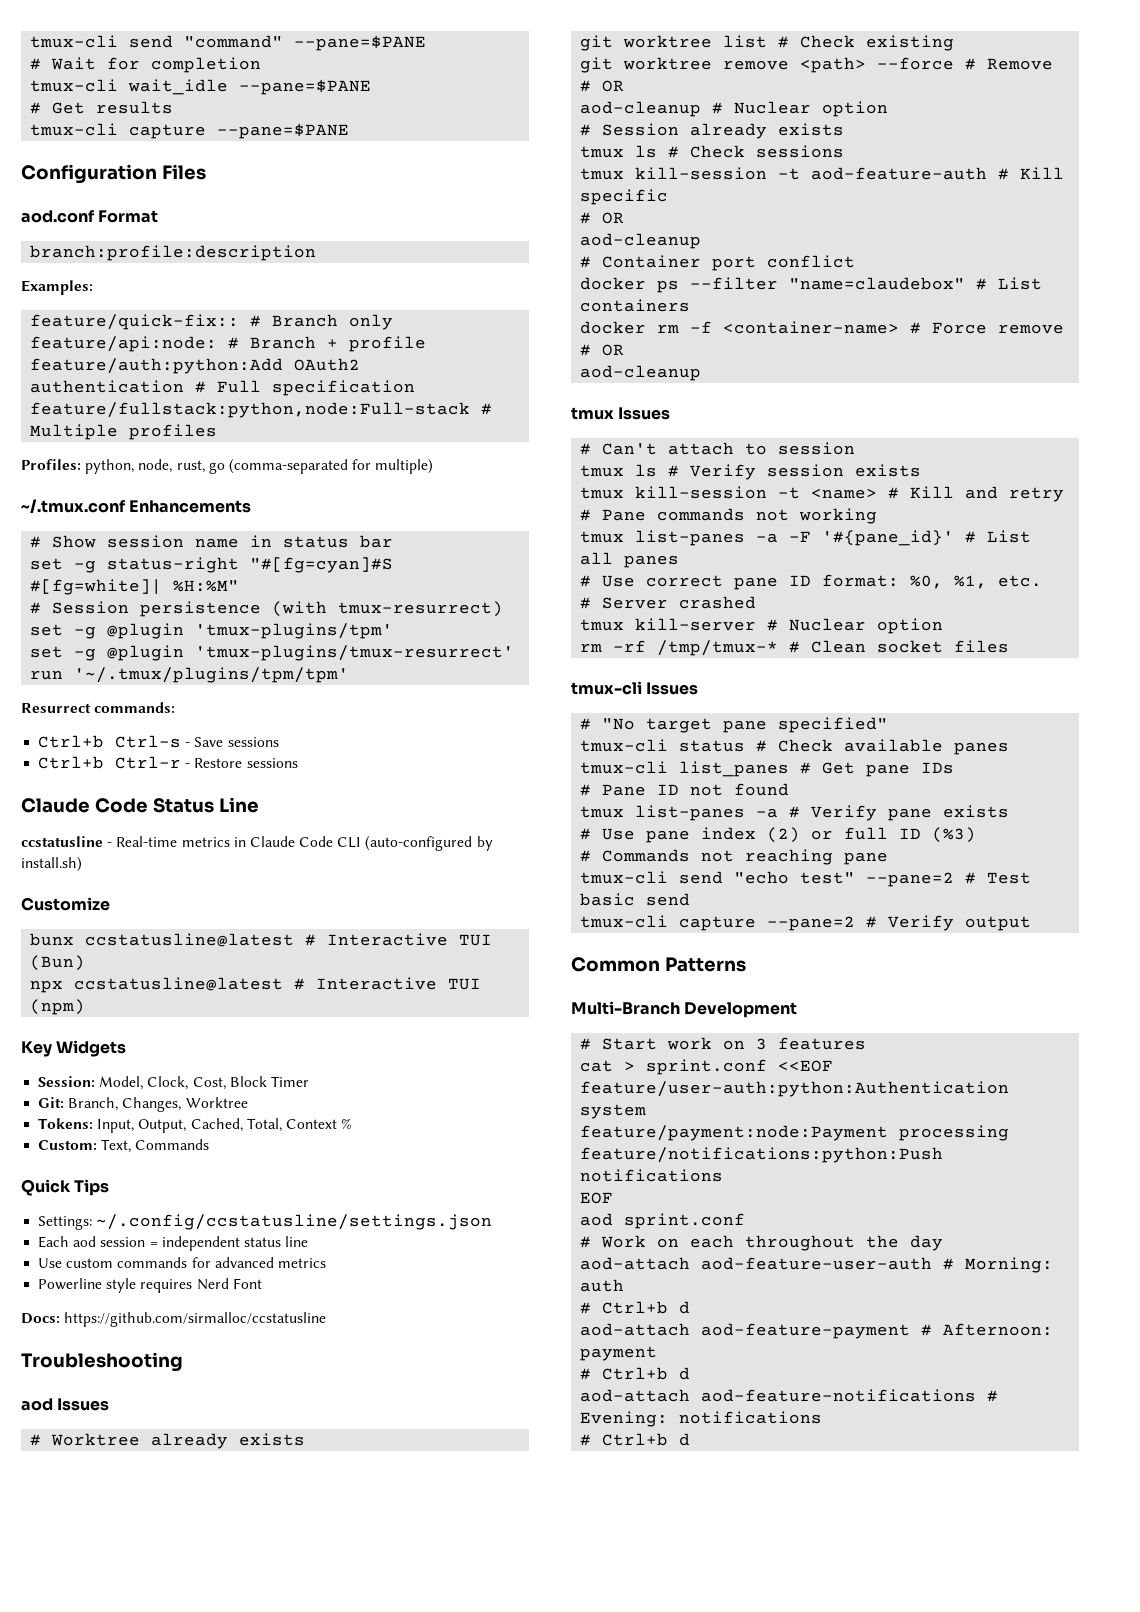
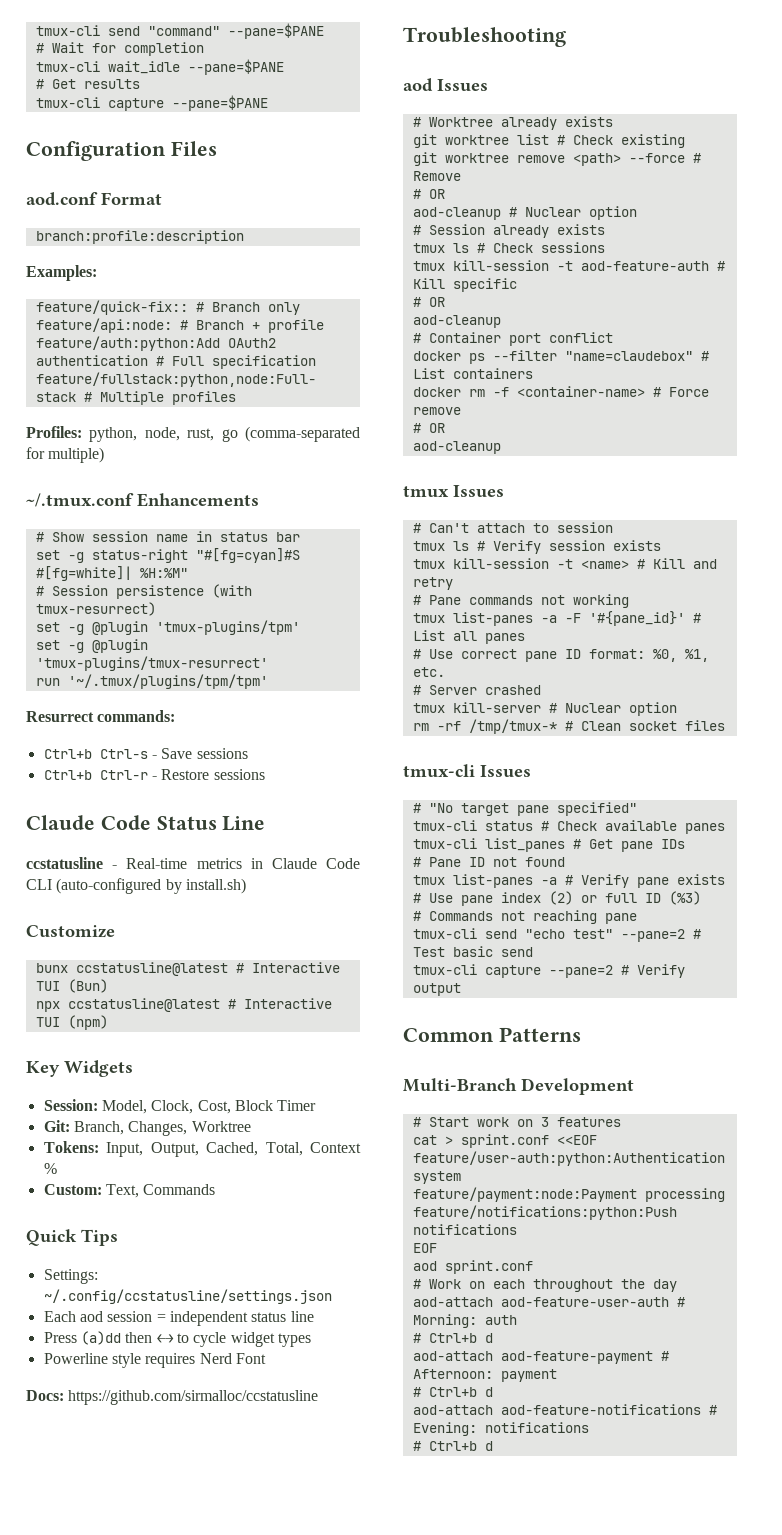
[38,1257,326,1268] Use custom commands for advanced metrics -> [43,1331,311,1347] Press (a)dd then ←→ to cycle widget types

